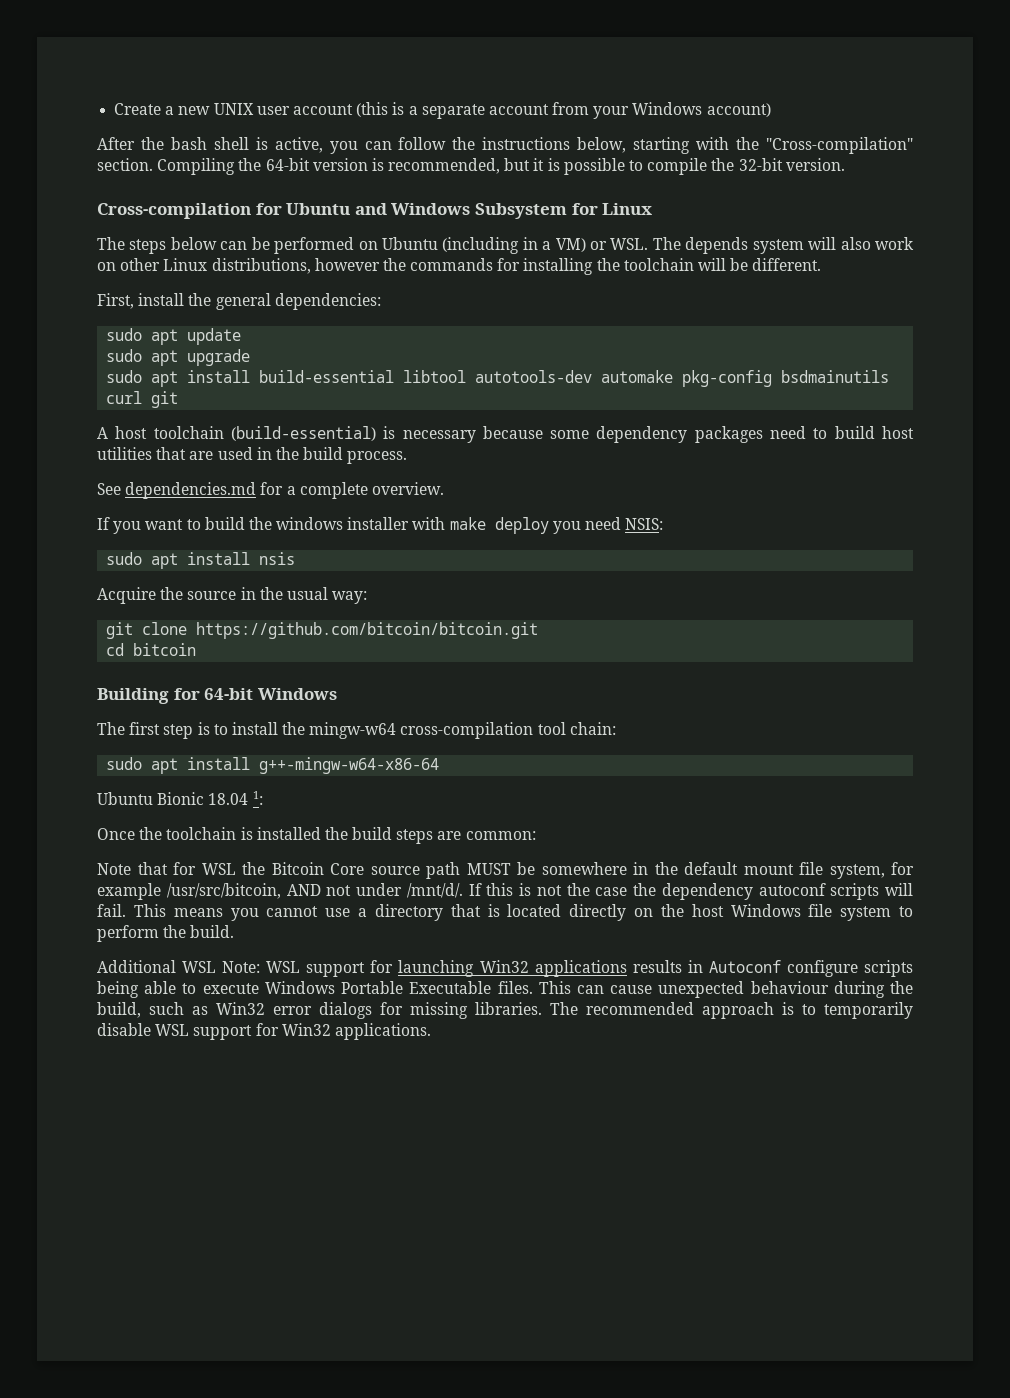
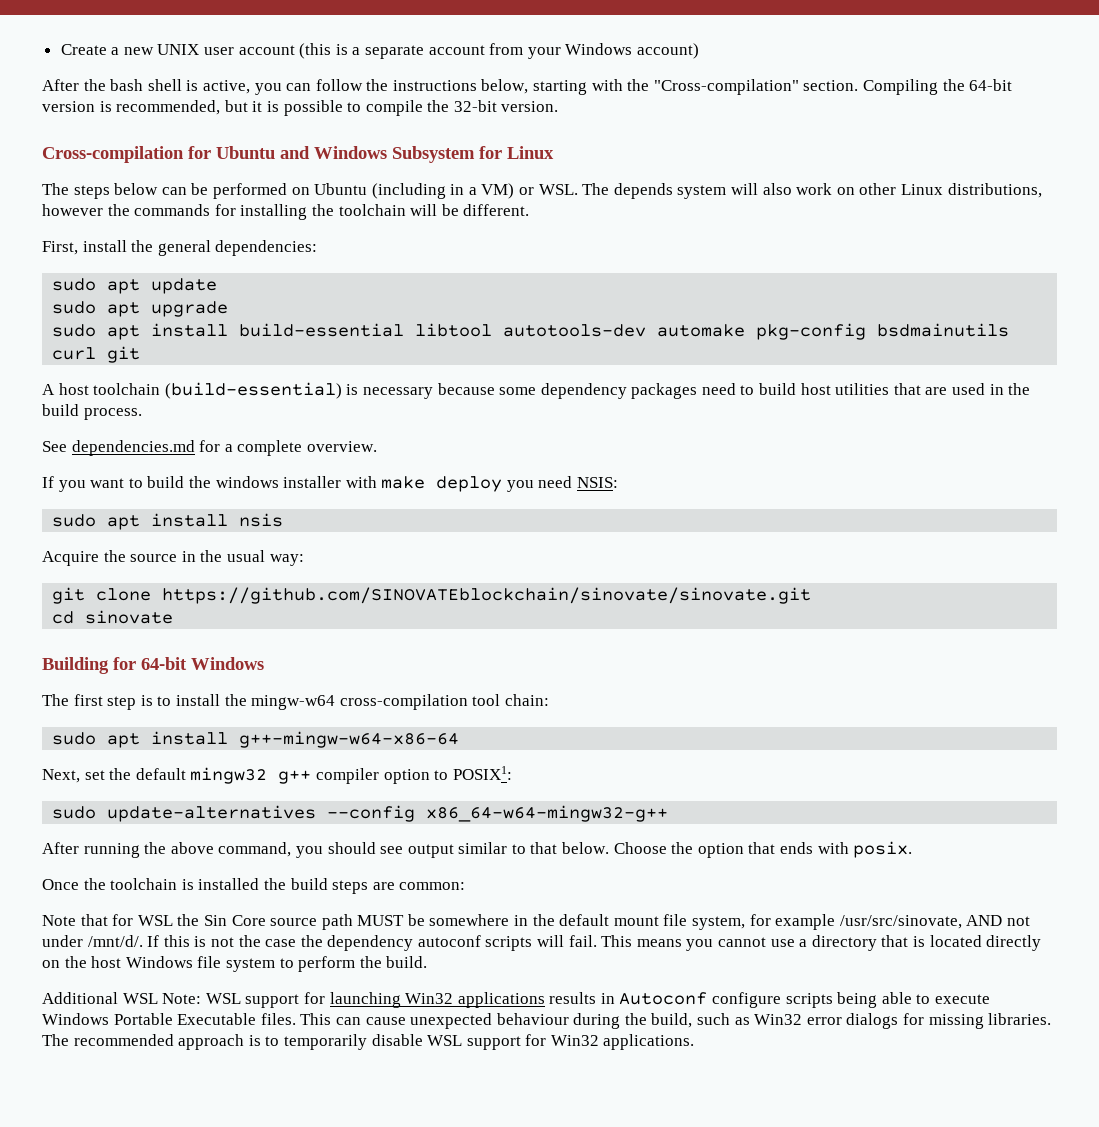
[196,622,539,639] https://github.com/bitcoin/bitcoin.git -> [162,587,812,604] https://github.com/SINOVATEblockchain/sinovate/sinovate.git
[133,643,197,656] bitcoin -> [85,610,174,624] sinovate
[97,791,263,805] Ubuntu Bionic 18.04 1: -> [42,766,512,784] [52,805,669,822] [42,841,913,858] Next, set the default mingw32 g++ compiler option to POSIX1: // sudo update-alternatives --config x86_64-w64-mingw32-g++ // After running the above command, you should see output similar to that below. Choose the option that ends with posix.
[271,862,324,875] Bitcoin -> [203,915,227,926] Sin
[166,883,281,899] /usr/src/bitcoin, -> [839,915,962,929] /usr/src/sinovate,

